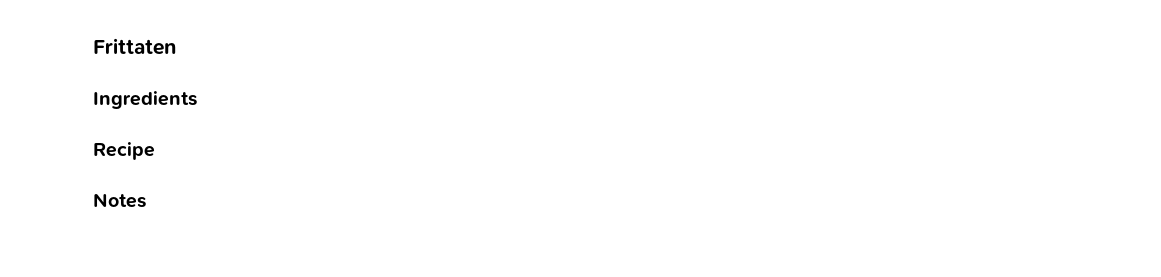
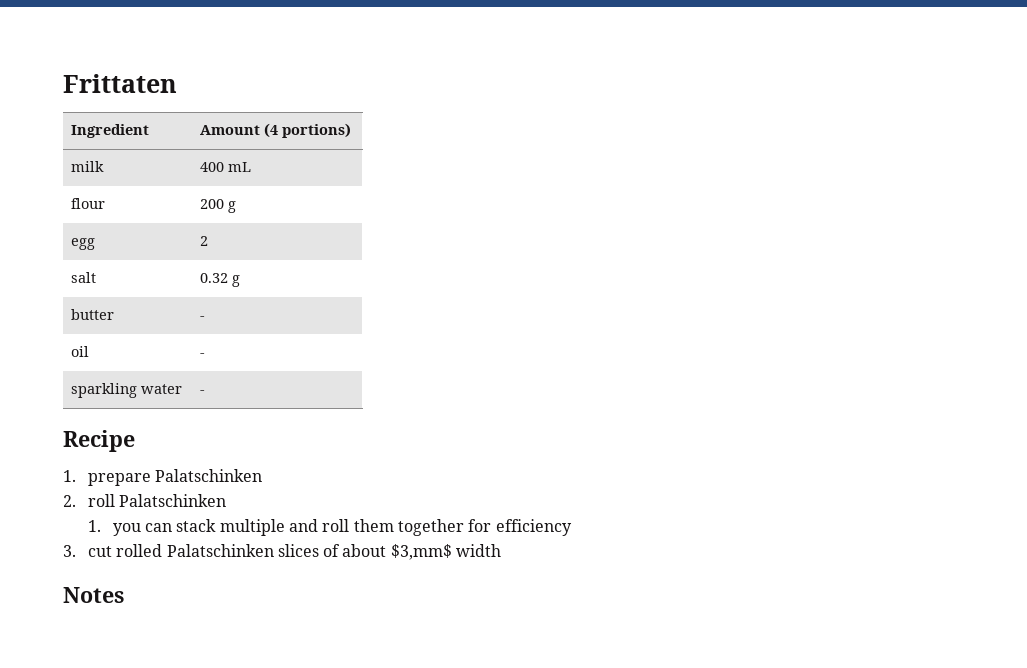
[93,91,197,109] [93,142,155,160] // Ingredients // Recipe -> [71,124,150,138] [200,123,352,138] [71,161,105,172] [200,162,252,172] [71,198,106,209] [200,199,237,213] [71,238,96,250] [200,236,209,246] [71,272,97,283] [200,273,241,287] [71,309,115,320] [200,316,206,320] [71,346,90,357] [200,353,206,357] [71,383,183,398] [200,390,206,394] [63,430,135,452] [63,469,263,486] [63,494,227,507] [87,519,572,536] [63,544,502,560] // Ingredient | Amount (4 portions) // milk | 400 mL // flour | 200 g // egg | 2 // salt | 0.32 g // butter | - // oil | - // sparkling water | - // Recipe // 1. prepare Palatschinken // 2. roll Palatschinken // 1. you can stack multiple and roll them together for efficiency // 3. cut rolled Palatschinken slices of about $3,mm$ width

